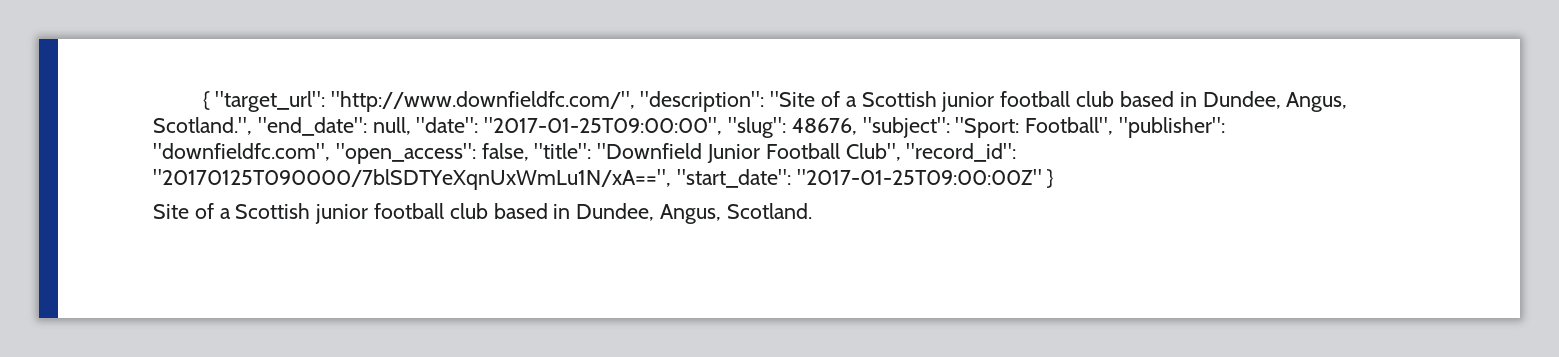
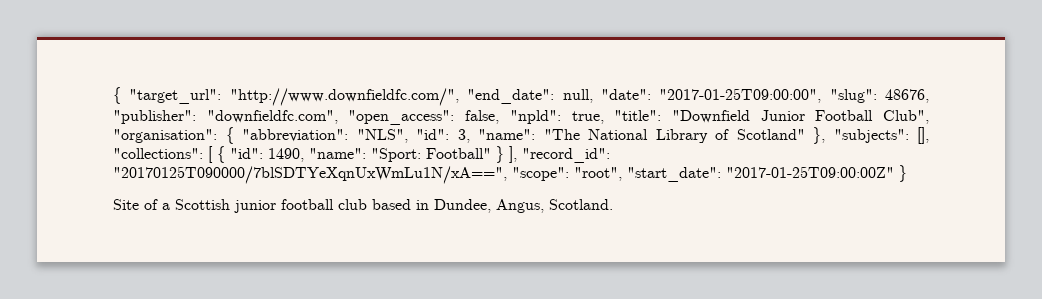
[640,91,1348,112] [153,117,252,135] "description": "Site of a Scottish junior football club based in Dundee, Angus, Scotland.", -> (459, 97) none
[862,117,1114,138] "subject": "Sport: Football", -> (929, 96) none
(529, 152) none -> [509,110,604,124] "npld": true,
[906,143,1017,162] [153,169,671,190] "record_id": "20170125T090000/7blSDTYeXqnUxWmLu1N/xA==", -> [113,127,929,144] [113,146,610,163] [113,166,622,184] "organisation": { "abbreviation": "NLS", "id": 3, "name": "The National Library of Scotland" }, "subjects": [], "collections": [ { "id": 1490, "name": "Sport: Football" } ], "record_id": "20170125T090000/7blSDTYeXqnUxWmLu1N/xA==", "scope": "root",

